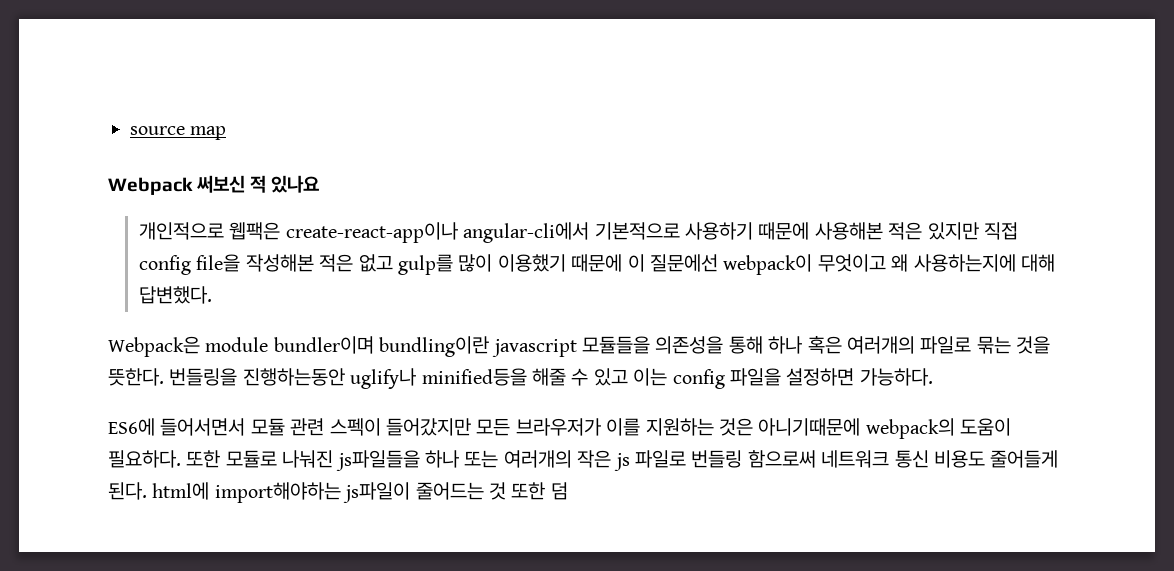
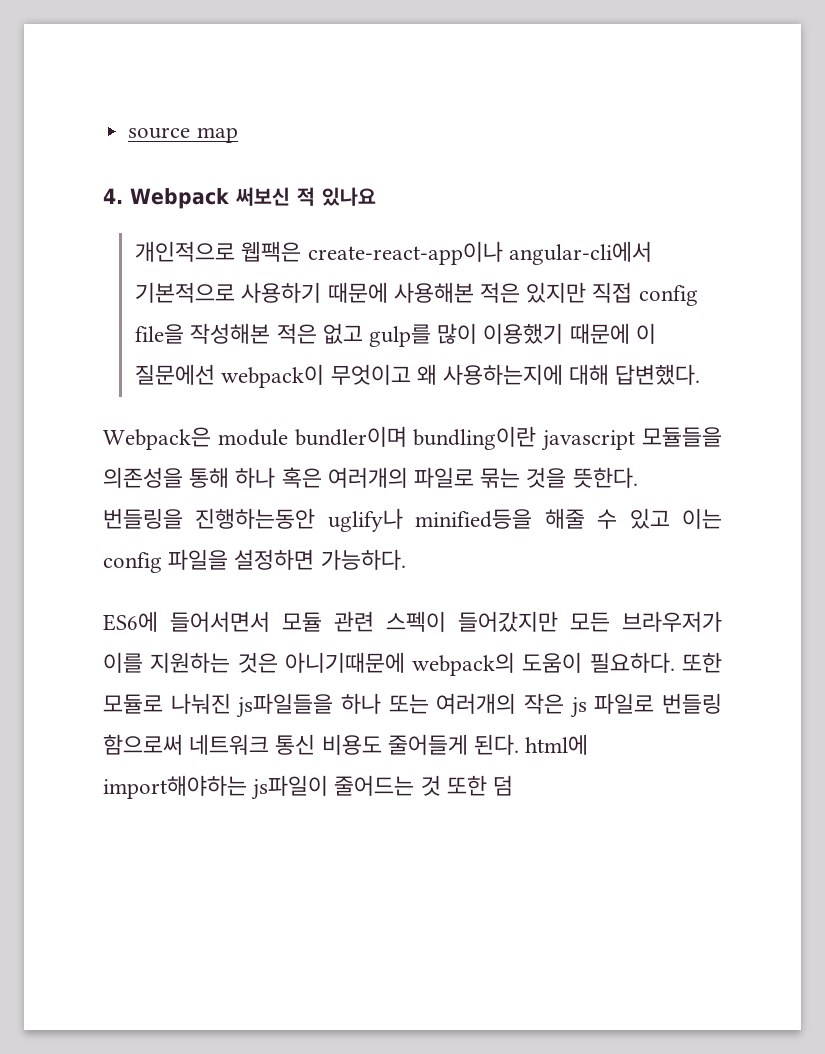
(227, 133) none -> [103,188,123,204] 4.

